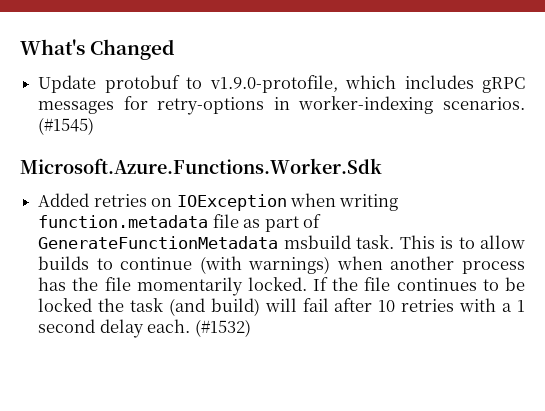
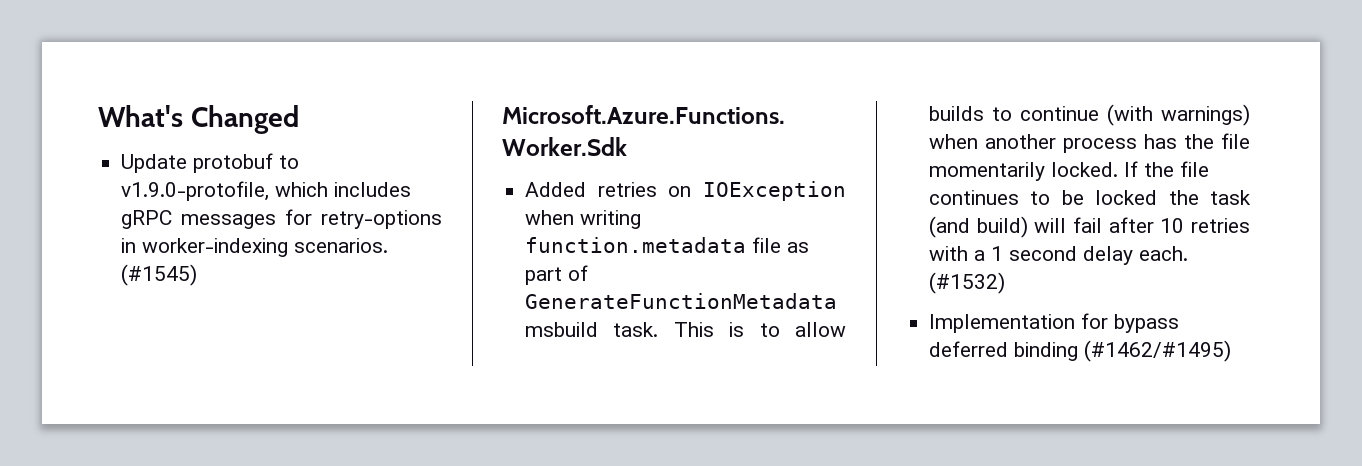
(251, 328) none -> [929,313,1180,333] [929,340,1232,362] // Implementation for bypass deferred binding (#1462/#1495)

